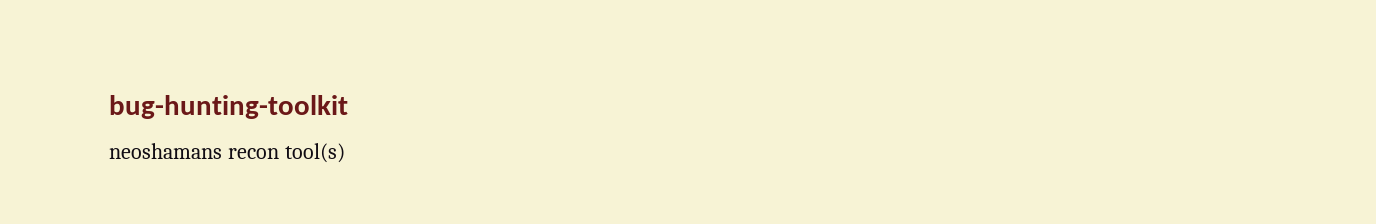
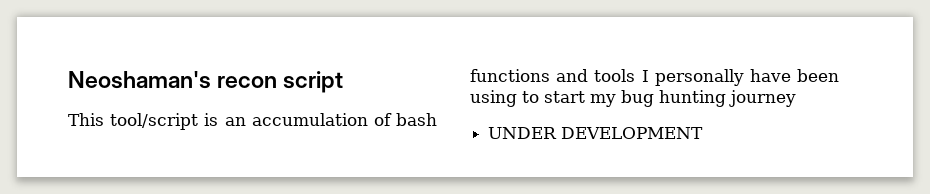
[109,95,348,119] [109,143,345,163] bug-hunting-toolkit // neoshamans recon tool(s) -> [68,71,344,93] [68,113,437,130] [470,69,839,86] [470,90,796,107] [488,127,704,139] Neoshaman's recon script // This tool/script is an accumulation of bash functions and tools I personally have been using to start my bug hunting journey // UNDER DEVELOPMENT

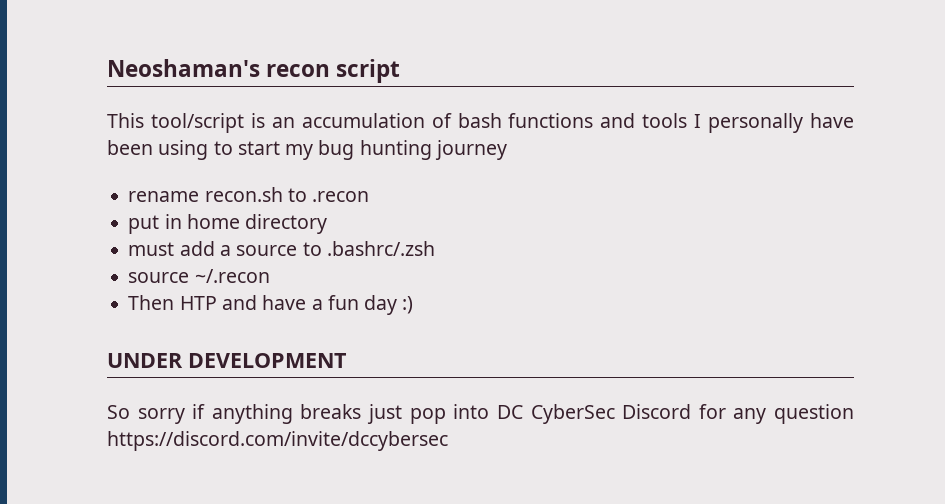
[488,127,704,139] UNDER DEVELOPMENT -> [128,187,370,202] [128,214,328,234] [128,241,435,256] [128,269,270,283] [128,295,414,315] [107,353,347,368] [107,404,854,424] [107,431,448,451] rename recon.sh to .recon // put in home directory // must add a source to .bashrc/.zsh // source ~/.recon // Then HTP and have a fun day :) // UNDER DEVELOPMENT // So sorry if anything breaks just pop into DC CyberSec Discord for any question https://discord.com/invite/dccybersec

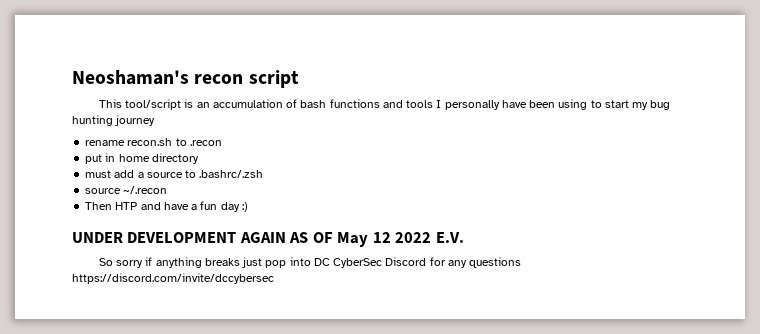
(347, 360) none -> [239,232,464,247] AGAIN AS OF May 12 2022 E.V.
[773,404,854,424] question -> [469,257,522,268] questions

